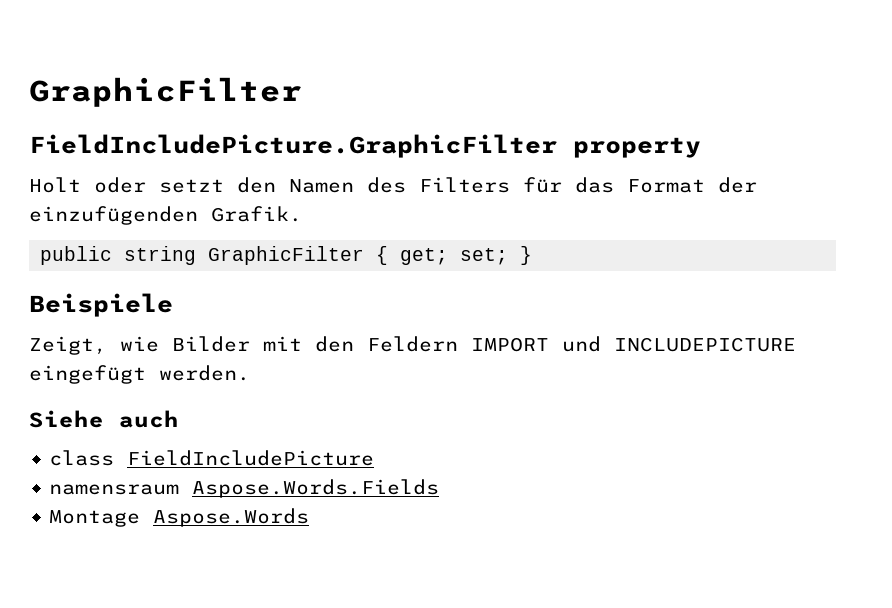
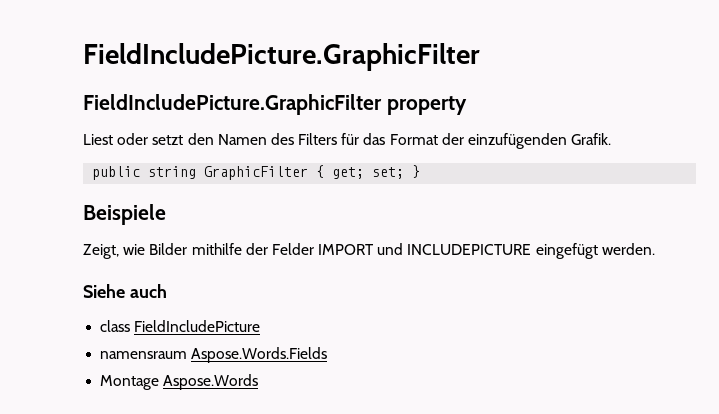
[29,77,302,107] GraphicFilter -> [83,43,480,71] FieldIncludePicture.GraphicFilter
[29,177,81,193] Holt -> [83,134,113,145] Liest
[263,336,458,352] mit den Feldern -> [191,243,314,255] mithilfe der Felder

